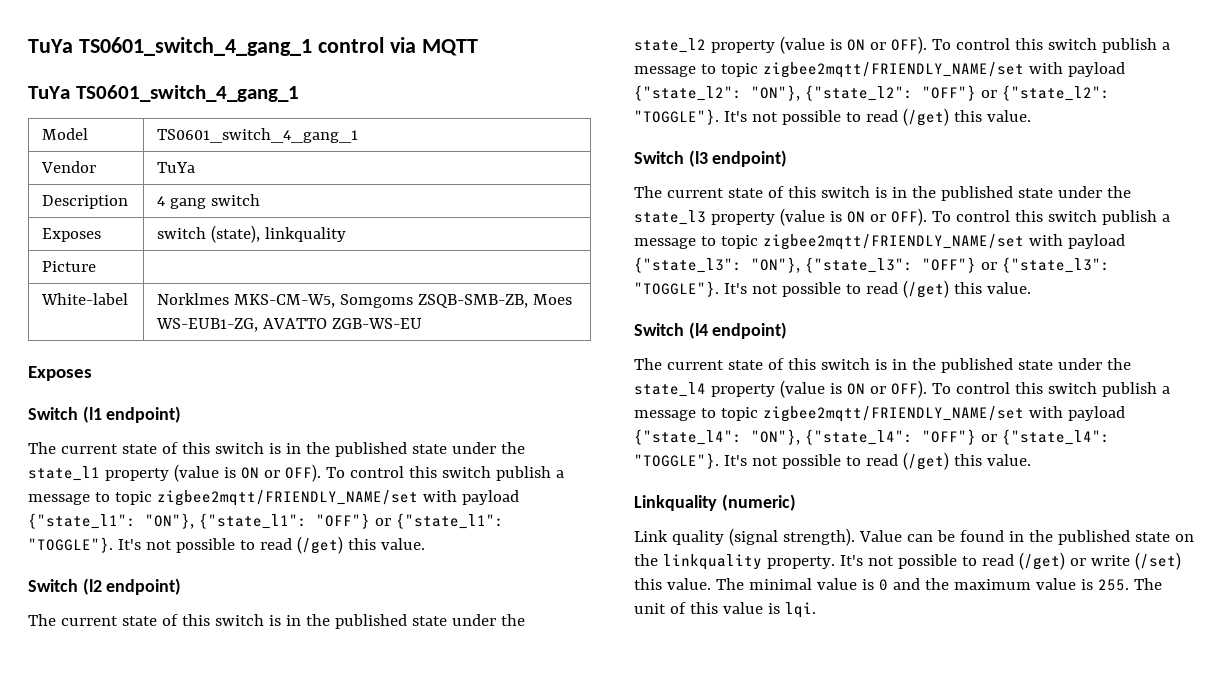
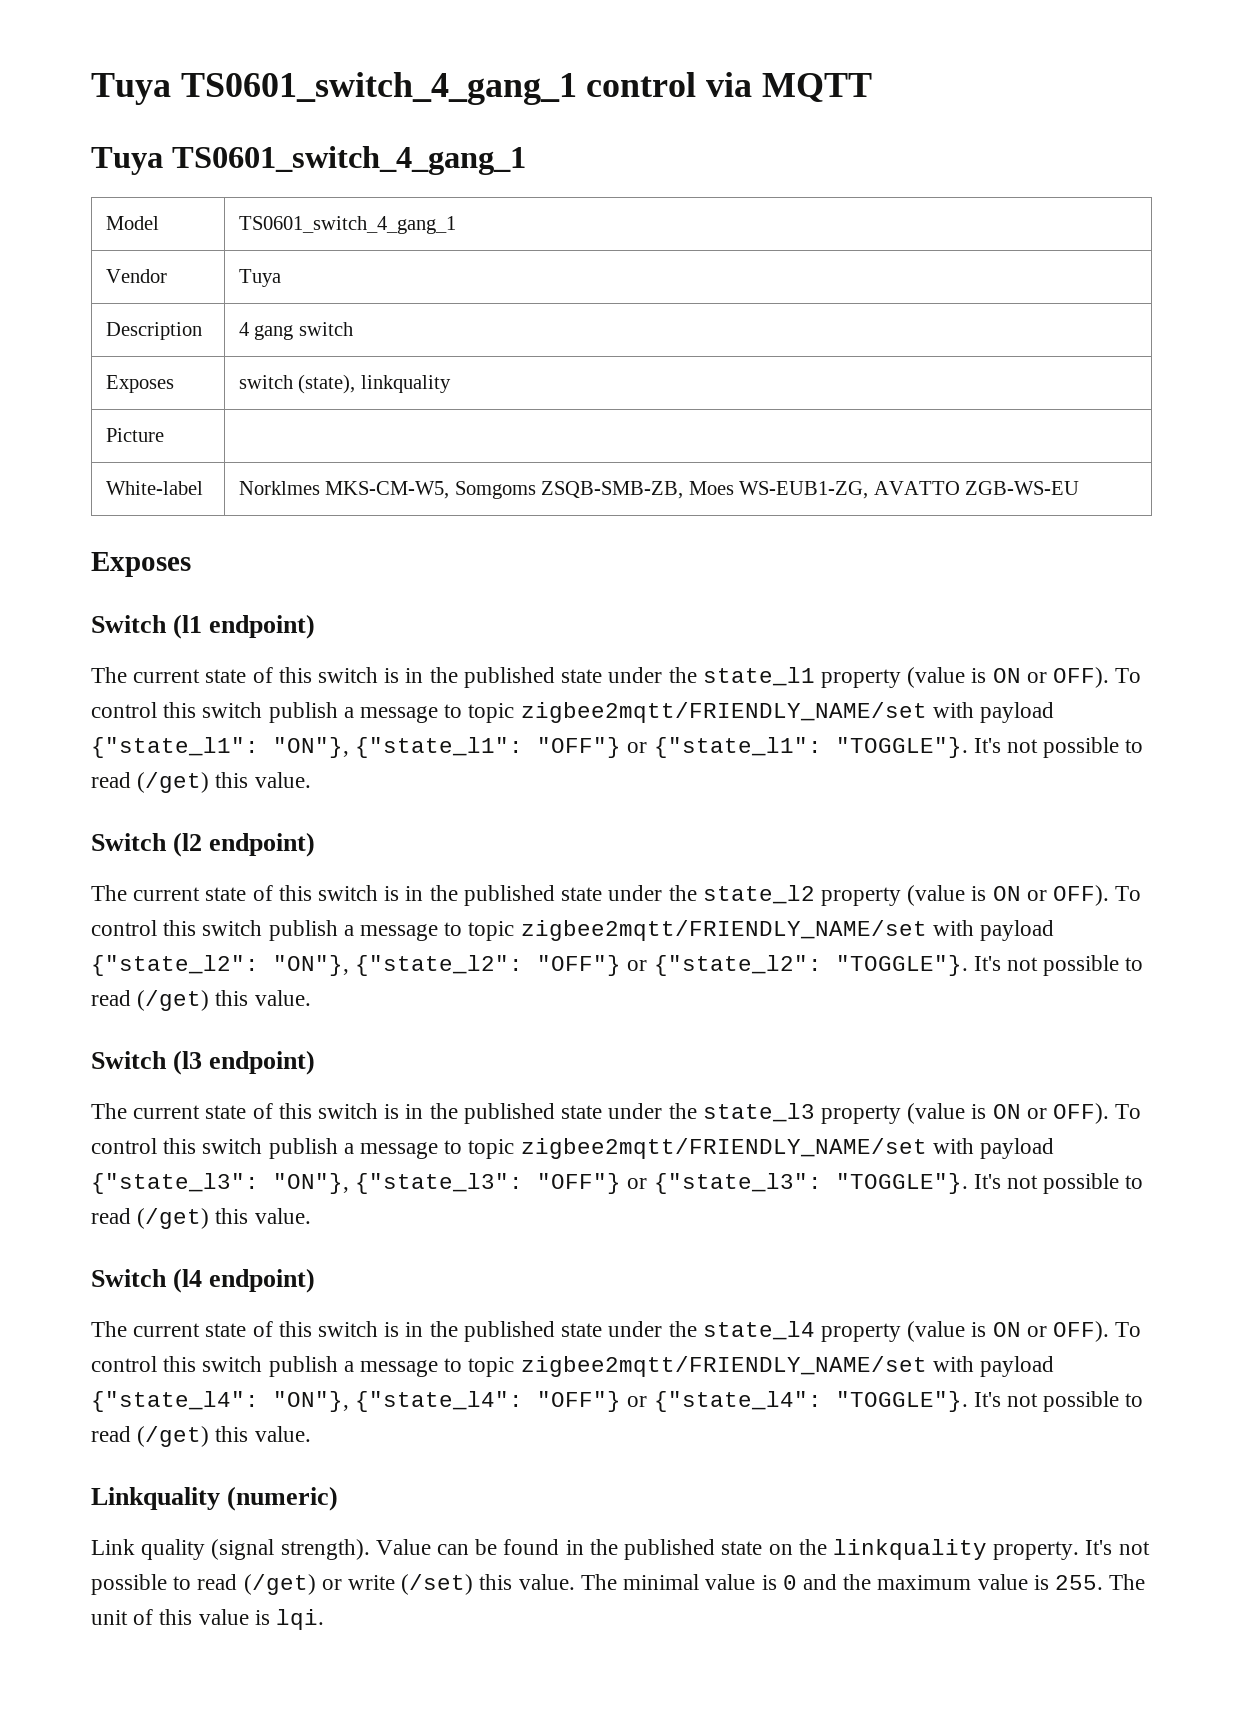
[28,39,73,53] TuYa -> [91,73,171,105] Tuya
[28,86,70,99] TuYa -> [91,147,163,175] Tuya
[157,162,196,173] TuYa -> [238,269,281,287] Tuya

